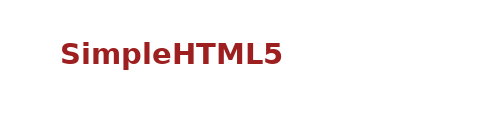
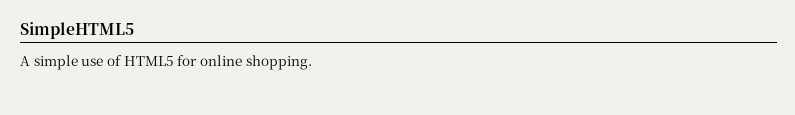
(283, 56) none -> [20,55,312,70] // A simple use of HTML5 for online shopping.

